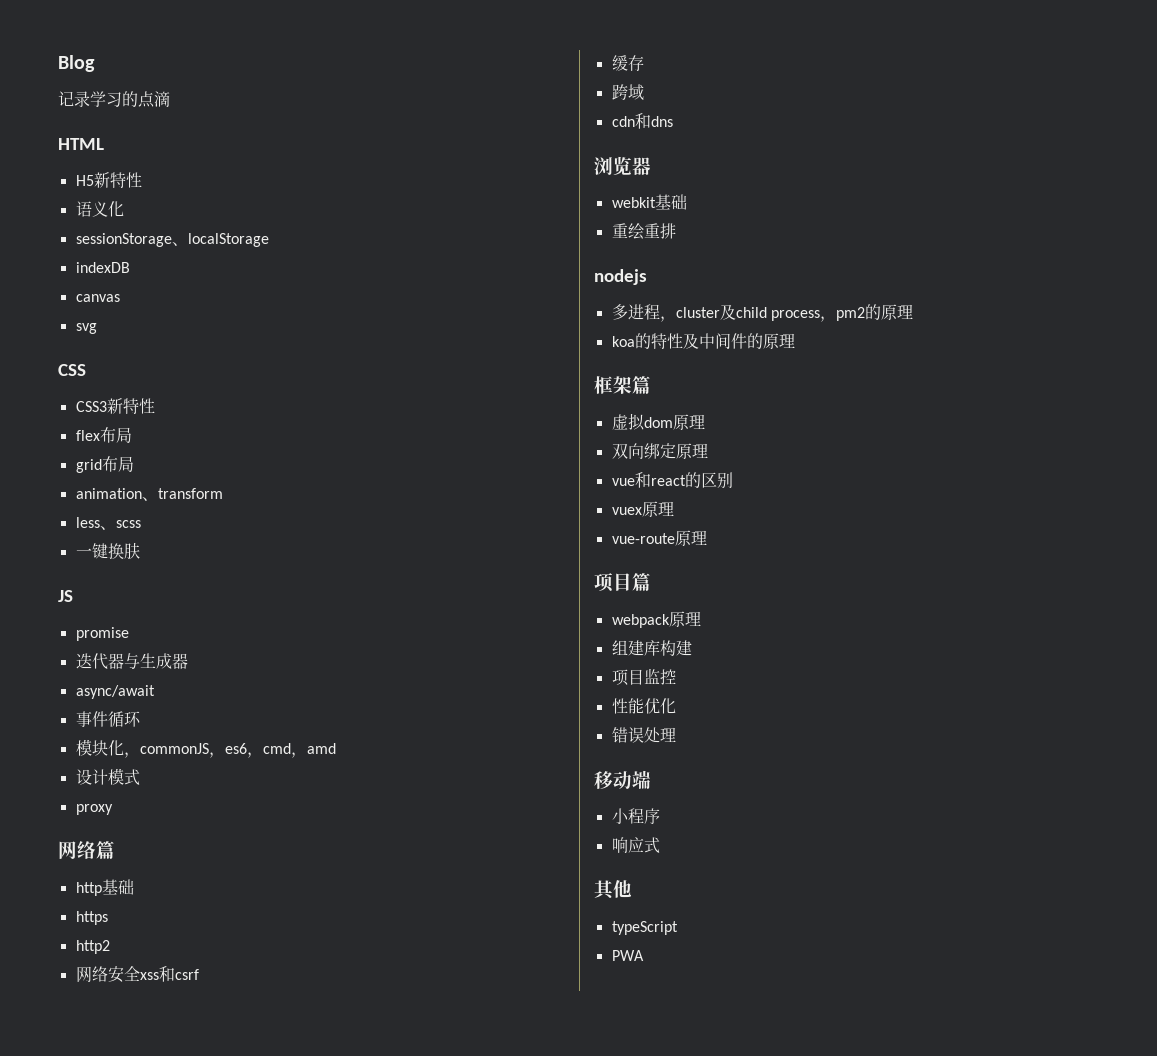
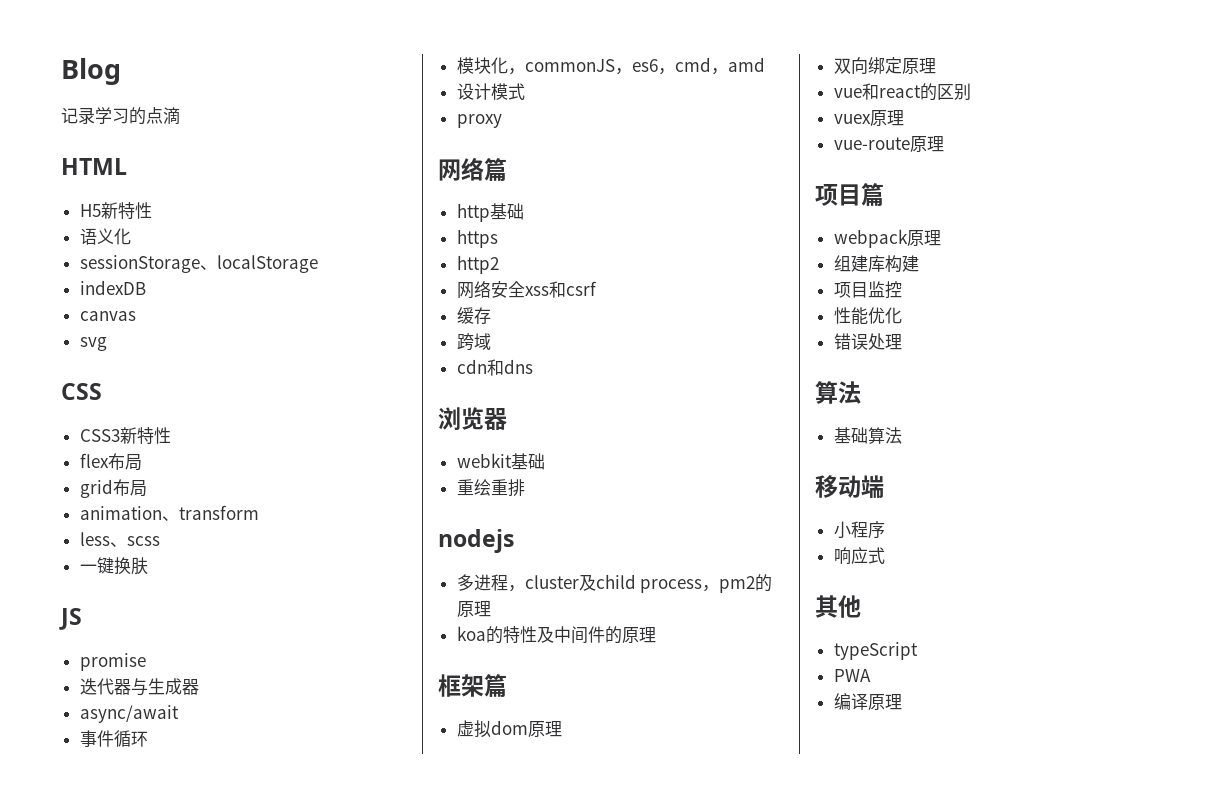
(676, 734) none -> [815,381,861,404] [833,427,902,444] // 算法 // 基础算法
(644, 955) none -> [833,693,902,710] // 编译原理

